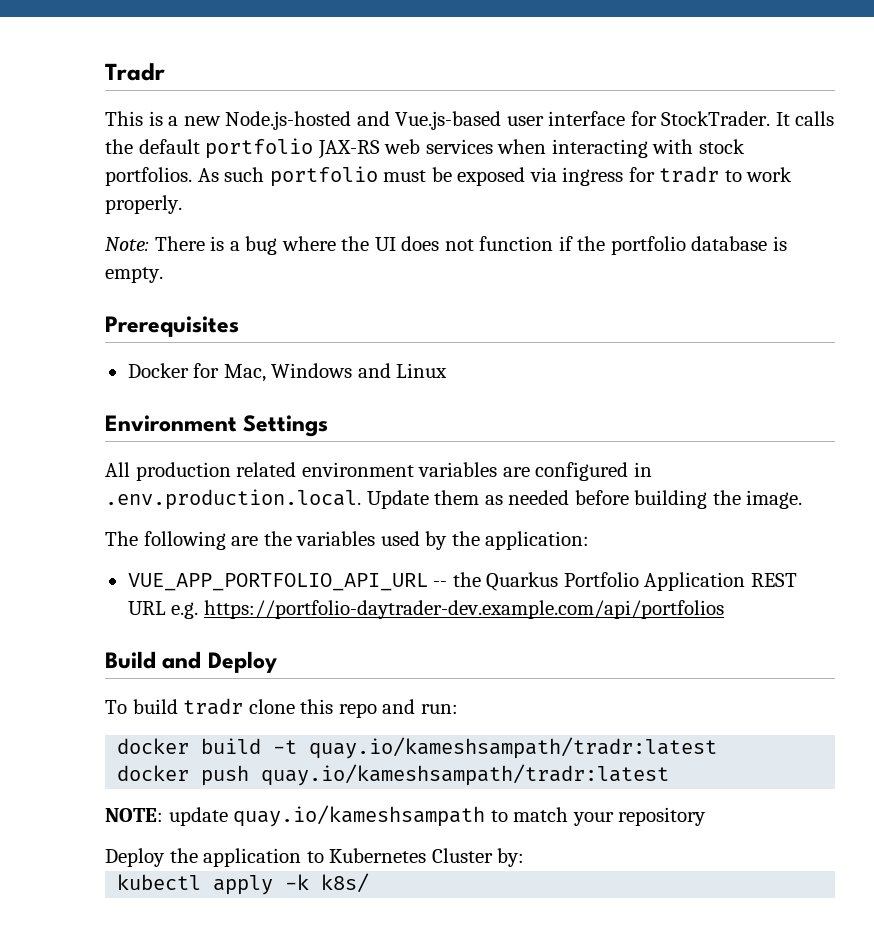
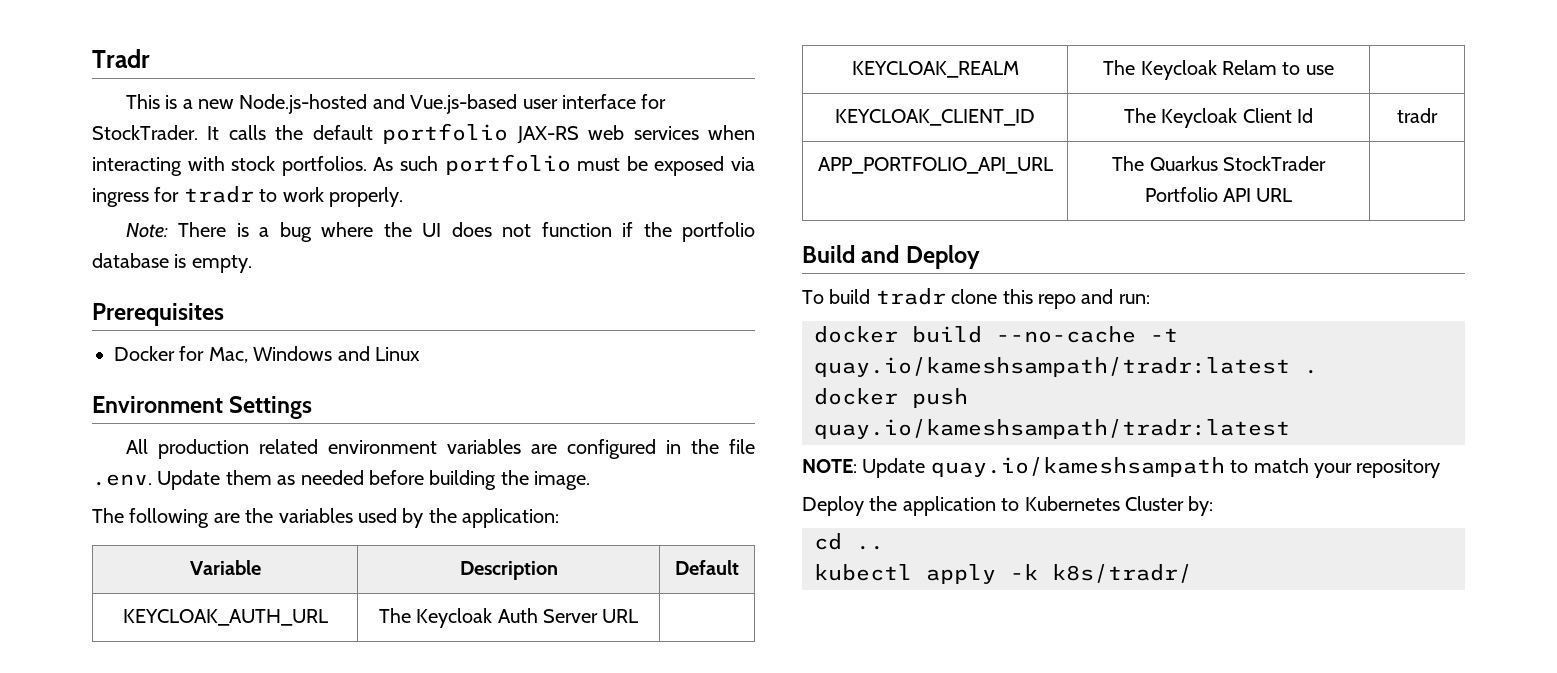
[105,489,361,510] .env.production.local. -> [690,439,756,454] [92,474,152,486] the file .env.
[127,572,797,591] [127,600,724,619] // VUE_APP_PORTFOLIO_API_URL -- the Quarkus Portfolio Application REST URL e.g. https://portfolio-daytrader-dev.example.com/api/portfolios -> [189,560,261,575] [459,561,558,580] [675,560,739,575] [122,609,328,626] [378,608,639,628] [851,61,1019,78] [1103,60,1334,80] [835,109,1035,126] [1123,108,1314,128] [1397,108,1438,123] [817,157,1053,174] [1112,156,1326,171] [1144,187,1293,202] // Variable | Description | Default // KEYCLOAK_AUTH_URL | The Keycloak Auth Server URL | // KEYCLOAK_REALM | The Keycloak Relam to use | // KEYCLOAK_CLIENT_ID | The Keycloak Client Id | tradr // APP_PORTFOLIO_API_URL | The Quarkus StockTrader Portfolio API URL |
(262, 746) none -> [996,326,1136,343] --no-cache
(718, 748) none -> [1304,369,1318,374] .
[168,807,228,826] update -> [862,458,926,478] Update
(525, 857) none -> [814,533,884,550] // cd ..
[321,873,370,893] k8s/ -> [1052,564,1192,583] k8s/tradr/

